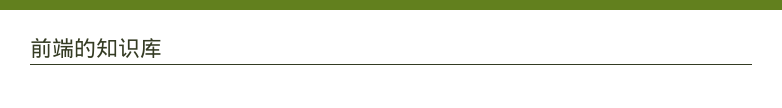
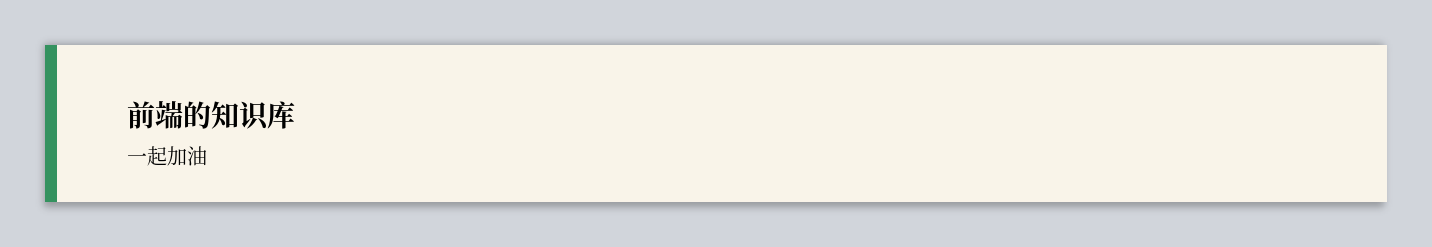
(162, 48) none -> [127,146,207,166] // 一起加油

